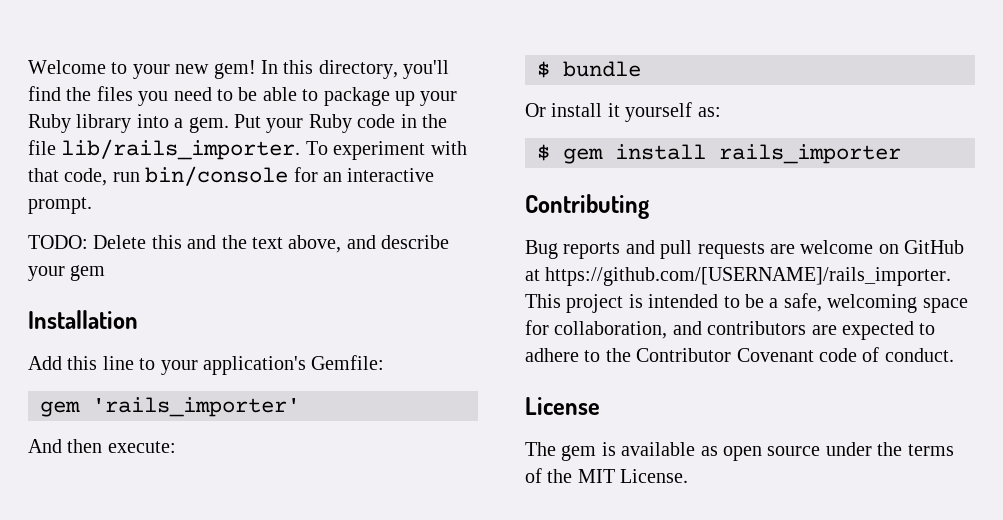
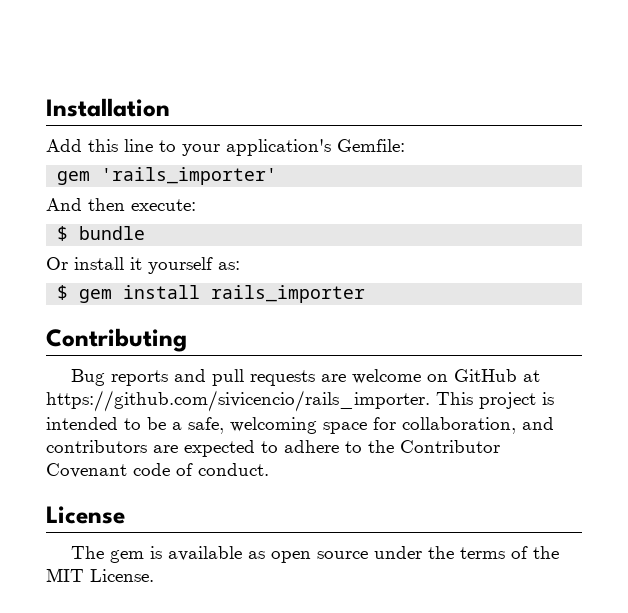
[28,60,450,79] [28,86,458,106] [28,114,447,133] [28,139,467,160] [28,166,435,186] [28,197,92,214] [28,235,450,253] [28,265,106,281] Welcome to your new gem! In this directory, you'll find the files you need to be able to package up your Ruby library into a gem. Put your Ruby code in the file lib/rails_importer. To experiment with that code, run bin/console for an interactive prompt. // TODO: Delete this and the text above, and describe your gem // -> (46, 107) none
[545,267,952,286] https://github.com/[USERNAME]/rails_importer. -> [46,390,430,412] https://github.com/sivicencio/rails_importer.

